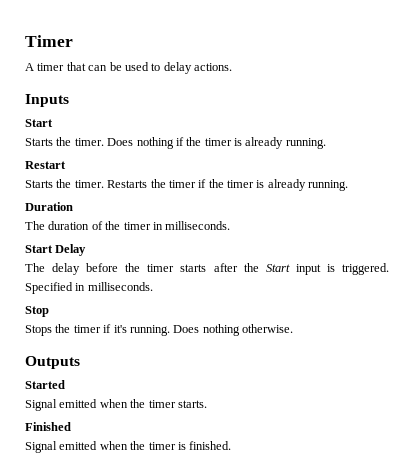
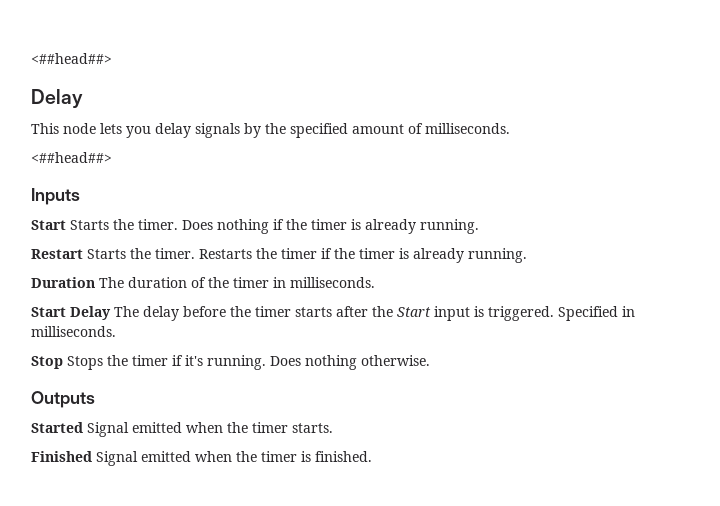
[25,35,73,47] [25,62,232,74] Timer // A timer that can be used to delay actions. -> [31,53,112,64] [31,89,83,108] [31,123,510,138] [31,152,112,163] <##head##> // Delay // This node lets you delay signals by the specified amount of milliseconds. // <##head##>
(53, 123) // -> (66, 225) none
(66, 165) // -> (83, 254) none
(73, 206) // -> (95, 282) none
(87, 250) // -> (111, 313) none
(49, 311) // -> (63, 362) none
(65, 384) // -> (83, 427) none
(71, 426) // -> (92, 456) none

